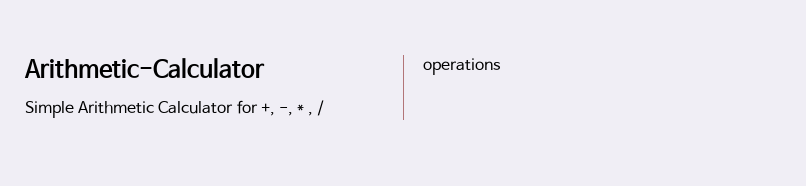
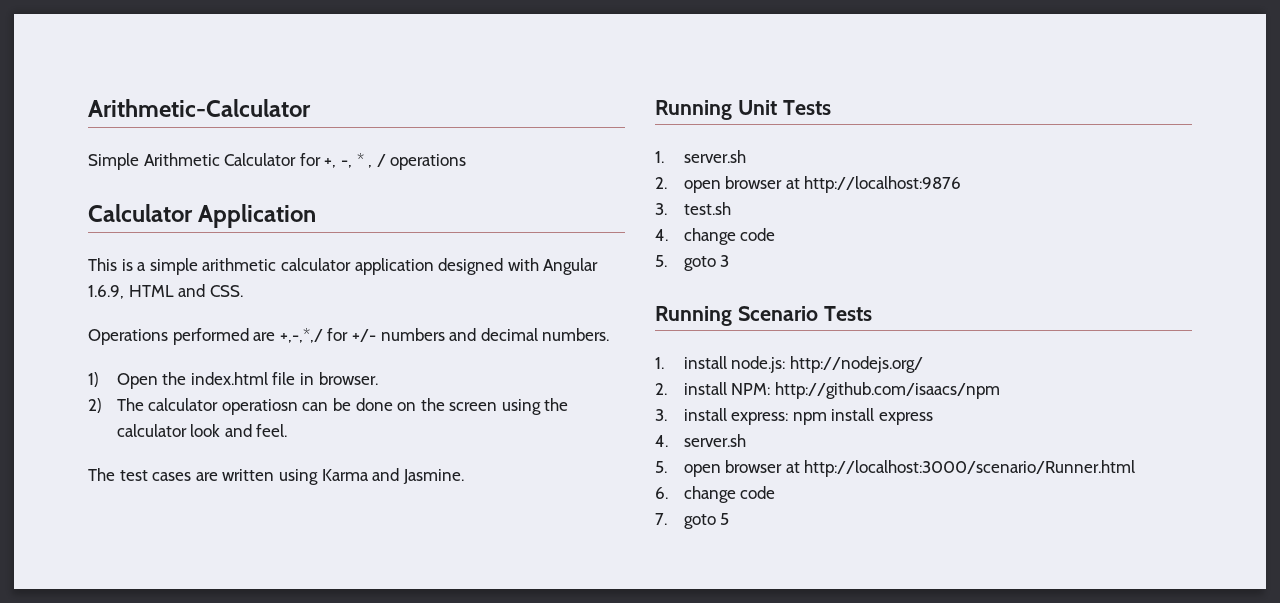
(501, 66) none -> [88,204,317,228] [88,258,599,275] [88,284,243,299] [88,328,610,345] [88,372,378,389] [88,398,569,415] [116,424,288,437] [88,468,464,485] [655,100,831,120] [655,150,746,163] [655,176,962,193] [655,202,731,215] [655,228,776,245] [655,255,730,271] [655,306,872,326] [655,356,923,373] [655,382,1000,399] [655,408,933,425] [655,434,746,447] [655,460,1136,477] [655,486,776,503] [655,513,730,529] // Calculator Application // This is a simple arithmetic calculator application designed with Angular 1.6.9, HTML and CSS. // Operations performed are +,-,*,/ for +/- numbers and decimal numbers. // 1) Open the index.html file in browser. // 2) The calculator operatiosn can be done on the screen using the calculator look and feel. // The test cases are written using Karma and Jasmine. // Running Unit Tests // 1. server.sh // 2. open browser at http://localhost:9876 // 3. test.sh // 4. change code // 5. goto 3 // Running Scenario Tests // 1. install node.js: http://nodejs.org/ // 2. install NPM: http://github.com/isaacs/npm // 3. install express: npm install express // 4. server.sh // 5. open browser at http://localhost:3000/scenario/Runner.html // 6. change code // 7. goto 5

